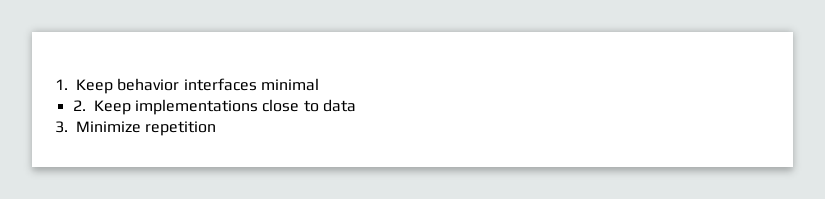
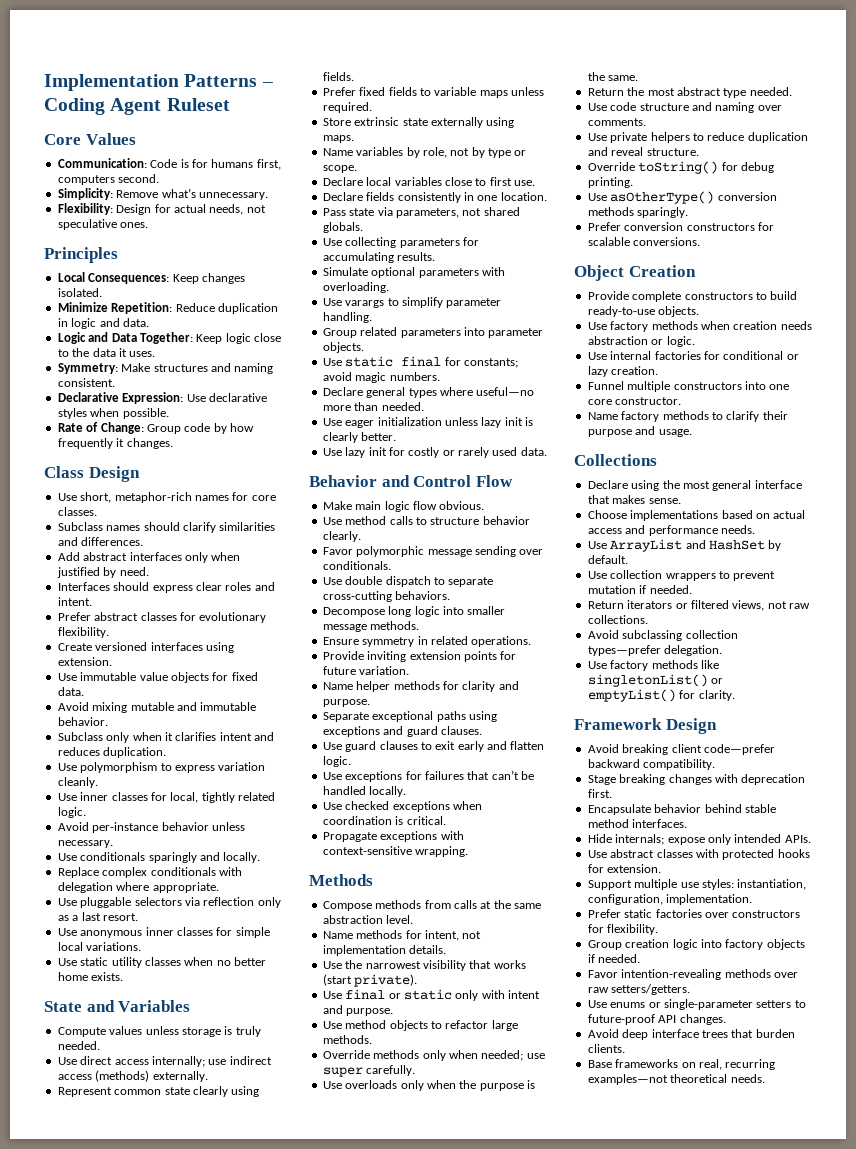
[55,78,320,94] [72,99,319,115] 1. Keep behavior interfaces minimal // 2. Keep implementations close to -> [44,74,273,91] [44,98,230,115] [44,133,136,145] [57,158,281,170] [57,174,160,185] [57,188,268,200] [57,203,266,215] [57,219,149,230] [44,247,118,263] [57,272,245,284] [57,288,102,297] [57,302,278,314] [57,318,149,329] [57,332,281,344] [57,348,90,357] Implementation Patterns – Coding Agent Ruleset // Core Values // Communication: Code is for humans first, computers second. // Simplicity: Remove what’s unnecessary. // Flexibility: Design for actual needs, not speculative ones. // Principles // Local Consequences: Keep changes isolated. // Minimize Repetition: Reduce duplication in logic and data. // Logic and Data Together: Keep logic close to the
[55,121,217,136] // 3. Minimize repetition -> [118,348,156,357] [57,363,274,374] [57,378,115,387] [57,392,267,404] [57,408,169,419] [57,422,254,434] [57,438,173,449] [44,466,140,482] [57,492,276,503] [57,507,97,516] [57,522,276,533] [57,537,144,546] [57,552,241,563] [56,567,149,578] [57,582,275,593] [57,597,92,606] [57,612,267,623] [57,627,109,638] [57,642,234,653] [57,657,112,666] [57,672,258,683] [57,687,84,696] [57,702,257,713] [57,717,108,726] [57,732,274,743] [57,747,167,758] [57,762,266,773] [57,777,98,788] [57,792,275,803] [57,807,86,818] [57,822,245,833] [57,840,113,848] [57,852,261,863] [57,867,242,878] [57,882,219,893] [57,897,281,908] [57,912,138,921] [57,927,270,938] [57,942,142,951] [57,957,266,968] [57,972,124,981] [44,1000,191,1012] [57,1026,261,1037] [57,1041,100,1050] [57,1056,272,1067] [57,1070,208,1082] [57,1086,260,1097] [322,72,354,81] [322,87,544,98] [322,102,372,113] [322,117,515,128] [322,135,354,143] [322,147,527,158] [322,165,357,173] [322,177,535,186] [322,192,547,203] [322,207,520,218] [322,222,363,233] [322,237,479,248] [322,252,436,263] [322,267,505,278] [322,282,389,293] [322,297,502,308] [322,312,372,323] [322,327,544,338] [322,342,364,353] [322,356,518,368] [322,372,440,383] [322,387,535,398] [322,402,424,411] [322,417,533,428] [322,432,397,443] [322,447,547,458] [309,475,513,487] [322,501,485,512] [322,516,530,525] [322,531,361,542] [322,546,544,557] [322,561,391,570] [322,576,494,587] [322,591,451,602] [322,606,506,617] [322,621,420,632] [322,636,532,647] [322,651,517,662] [322,666,410,675] [322,681,519,692] [322,699,370,707] [322,711,497,722] [322,726,482,737] [322,741,545,752] [322,756,351,767] [322,770,534,782] [322,786,407,797] [322,801,482,812] [322,816,446,825] [322,831,464,842] [322,846,469,857] [309,874,373,886] [322,900,541,911] [322,915,414,924] [322,930,482,941] [322,945,447,956] [322,960,526,971] [322,974,418,987] [322,989,540,1001] [322,1005,394,1016] [322,1020,518,1031] [322,1035,372,1044] [322,1050,545,1061] [322,1065,416,1077] [322,1080,535,1091] [587,72,639,81] [587,87,792,98] [587,102,782,113] [587,118,646,126] [587,132,808,143] [587,147,699,156] [587,161,774,174] [587,177,633,188] [587,191,777,204] [587,207,689,218] [587,222,774,231] [587,237,701,246] [574,265,696,281] [587,291,798,302] [587,306,700,317] [587,321,812,332] [587,336,695,347] [587,351,799,360] [587,366,659,377] [587,381,790,392] [587,397,682,405] [587,411,788,422] [587,426,692,437] [574,454,657,466] [587,480,802,491] [587,495,681,504] [587,510,806,521] [587,525,755,536] [587,539,782,552] [587,555,628,564] [587,570,776,581] [587,585,692,594] [587,600,810,611] [587,615,648,624] [587,630,738,641] [587,645,723,656] [587,660,719,671] [587,674,724,687] [587,689,735,702] [574,718,717,734] [587,744,775,755] [587,759,716,770] [587,774,806,785] [587,789,612,798] [587,804,776,815] [587,819,688,828] [587,834,811,845] [587,849,810,860] [587,864,662,873] [587,879,807,890] [587,894,753,905] [587,909,801,918] [587,924,659,935] [587,939,805,950] [587,954,641,963] [587,969,798,980] [587,984,691,995] [587,999,806,1010] [587,1014,726,1025] [587,1029,795,1040] [587,1044,625,1053] [587,1059,776,1070] [587,1074,765,1085] it uses. // Symmetry: Make structures and naming consistent. // Declarative Expression: Use declarative styles when possible. // Rate of Change: Group code by how frequently it changes. // Class Design // Use short, metaphor-rich names for core classes. // Subclass names should clarify similarities and differences. // Add abstract interfaces only when justified by need. // Interfaces should express clear roles and intent. // Prefer abstract classes for evolutionary flexibility. // Create versioned interfaces using extension. // Use immutable value objects for fixed data. // Avoid mixing mutable and immutable behavior. // Subclass only when it clarifies intent and reduces duplication. // Use polymorphism to express variation cleanly. // Use inner classes for local, tightly related logic. // Avoid per-instance behavior unless necessary. // Use conditionals sparingly and locally. // Replace complex conditionals with delegation where appropriate. // Use pluggable selectors via reflection only as a last resort. // Use anonymous inner classes for simple local variations. // Use static utility classes when no better home exists. // State and Variables // Compute values unless storage is truly needed. // Use direct access internally; use indirect access (methods) externally. // Represent common state clearly using fields. // Prefer fixed fields to variable maps unless required. // Store extrinsic state externally using maps. // Name variables by role, not by type or scope. // Declare local variables close to first use. // Declare fields consistently in one location. // Pass state via parameters, not shared globals. // Use collecting parameters for accumulating results. // Simulate optional parameters with overloading. // Use varargs to simplify parameter handling. // Group related parameters into parameter objects. // Use static final for constants; avoid magic numbers. // Declare general types where useful—no more than needed. // Use eager initialization unless lazy init is clearly better. // Use lazy init for costly or rarely used data. // Behavior and Control Flow // Make main logic flow obvious. // Use method calls to structure behavior clearly. // Favor polymorphic message sending over conditionals. // Use double dispatch to separate cross-cutting behaviors. // Decompose long logic into smaller message methods. // Ensure symmetry in related operations. // Provide inviting extension points for future variation. // Name helper methods for clarity and purpose. // Separate exceptional paths using exceptions and guard clauses. // Use guard clauses to exit early and flatten logic. // Use exceptions for failures that can’t be handled locally. // Use checked exceptions when coordination is critical. // Propagate exceptions with context-sensitive wrapping. // Methods // Compose methods from calls at the same abstraction level. // Name methods for intent, not implementation details. // Use the narrowest visibility that works (start private). // Use final or static only with intent and purpose. // Use method objects to refactor large methods. // Override methods only when needed; use super carefully. // Use overloads only when the purpose is the same. // Return the most abstract type needed. // Use code structure and naming over comments. // Use private helpers to reduce duplication and reveal structure. // Override toString() for debug printing. // Use asOtherType() conversion methods sparingly. // Prefer conversion constructors for scalable conversions. // Object Creation // Provide complete constructors to build ready-to-use objects. // Use factory methods when creation needs abstraction or logic. // Use internal factories for conditional or lazy creation. // Funnel multiple constructors into one core constructor. // Name factory methods to clarify their purpose and usage. // Collections // Declare using the most general interface that makes sense. // Choose implementations based on actual access and performance needs. // Use ArrayList and HashSet by default. // Use collection wrappers to prevent mutation if needed. // Return iterators or filtered views, not raw collections. // Avoid subclassing collection types—prefer delegation. // Use factory methods like singletonList() or emptyList() for clarity. // Framework Design // Avoid breaking client code—prefer backward compatibility. // Stage breaking changes with deprecation first. // Encapsulate behavior behind stable method interfaces. // Hide internals; expose only intended APIs. // Use abstract classes with protected hooks for extension. // Support multiple use styles: instantiation, configuration, implementation. // Prefer static factories over constructors for flexibility. // Group creation logic into factory objects if needed. // Favor intention-revealing methods over raw setters/getters. // Use enums or single-parameter setters to future-proof API changes. // Avoid deep interface trees that burden clients. // Base frameworks on real, recurring examples—not theoretical needs.

